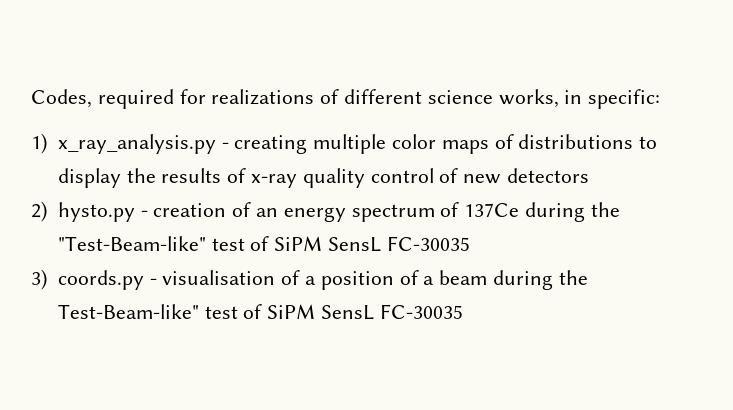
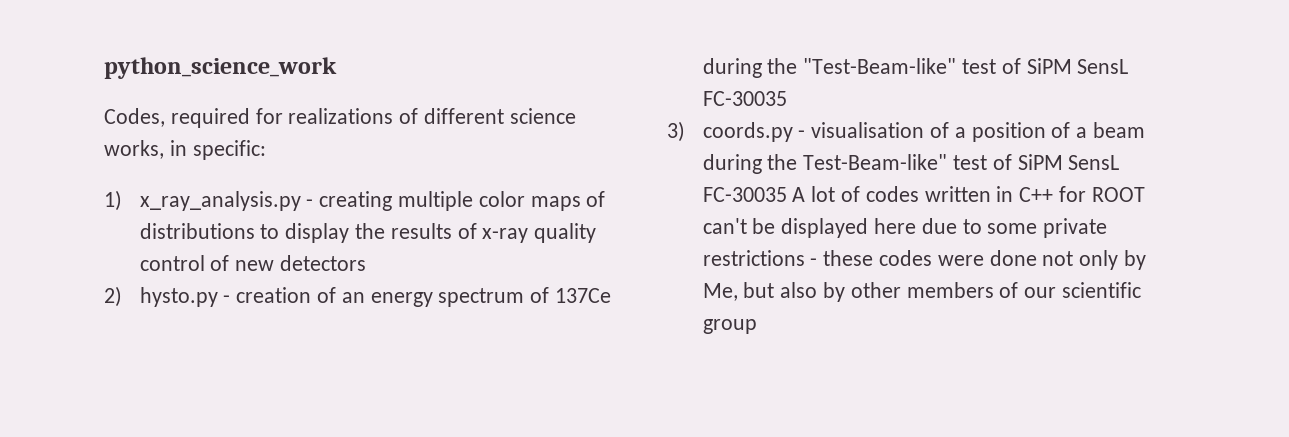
(31, 98) none -> [104,57,337,79] python_science_work //
(463, 311) none -> [792,186,1145,202] [702,218,1108,238] [702,250,1147,270] [702,282,1142,302] [702,319,757,334] A lot of codes written in C++ for ROOT can't be displayed here due to some private restrictions - these codes were done not only by Me, but also by other members of our scientific group

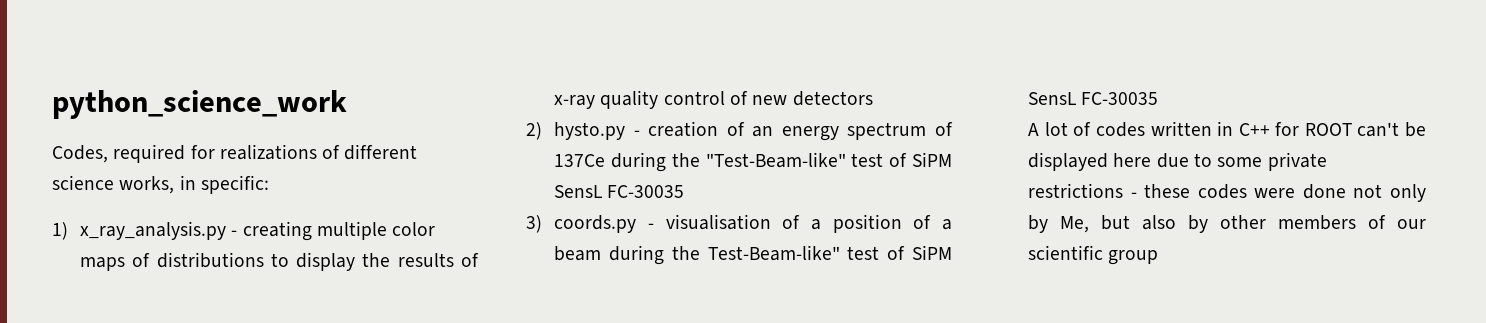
(787, 194) none -> (1159, 98) //

